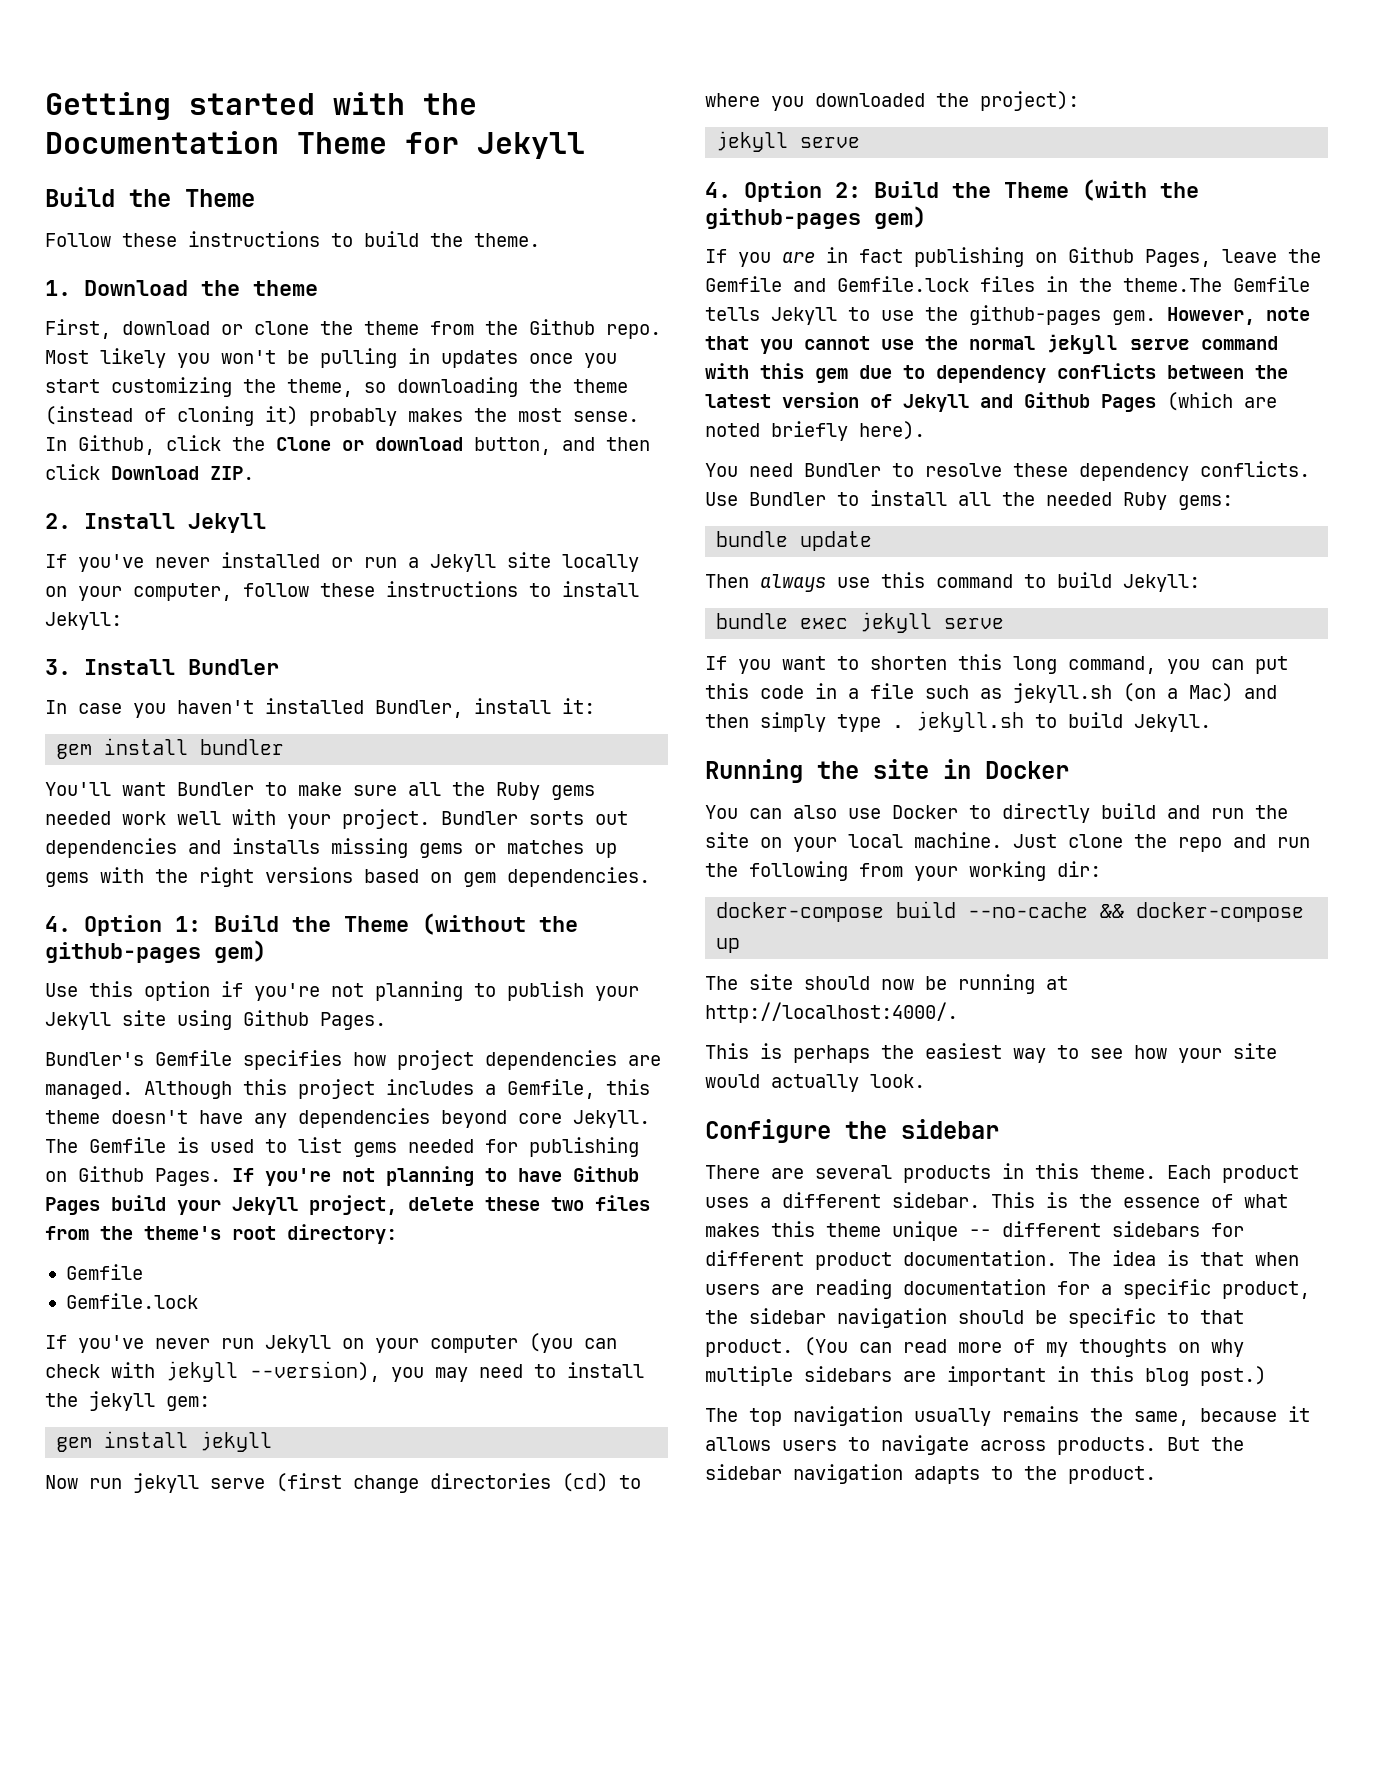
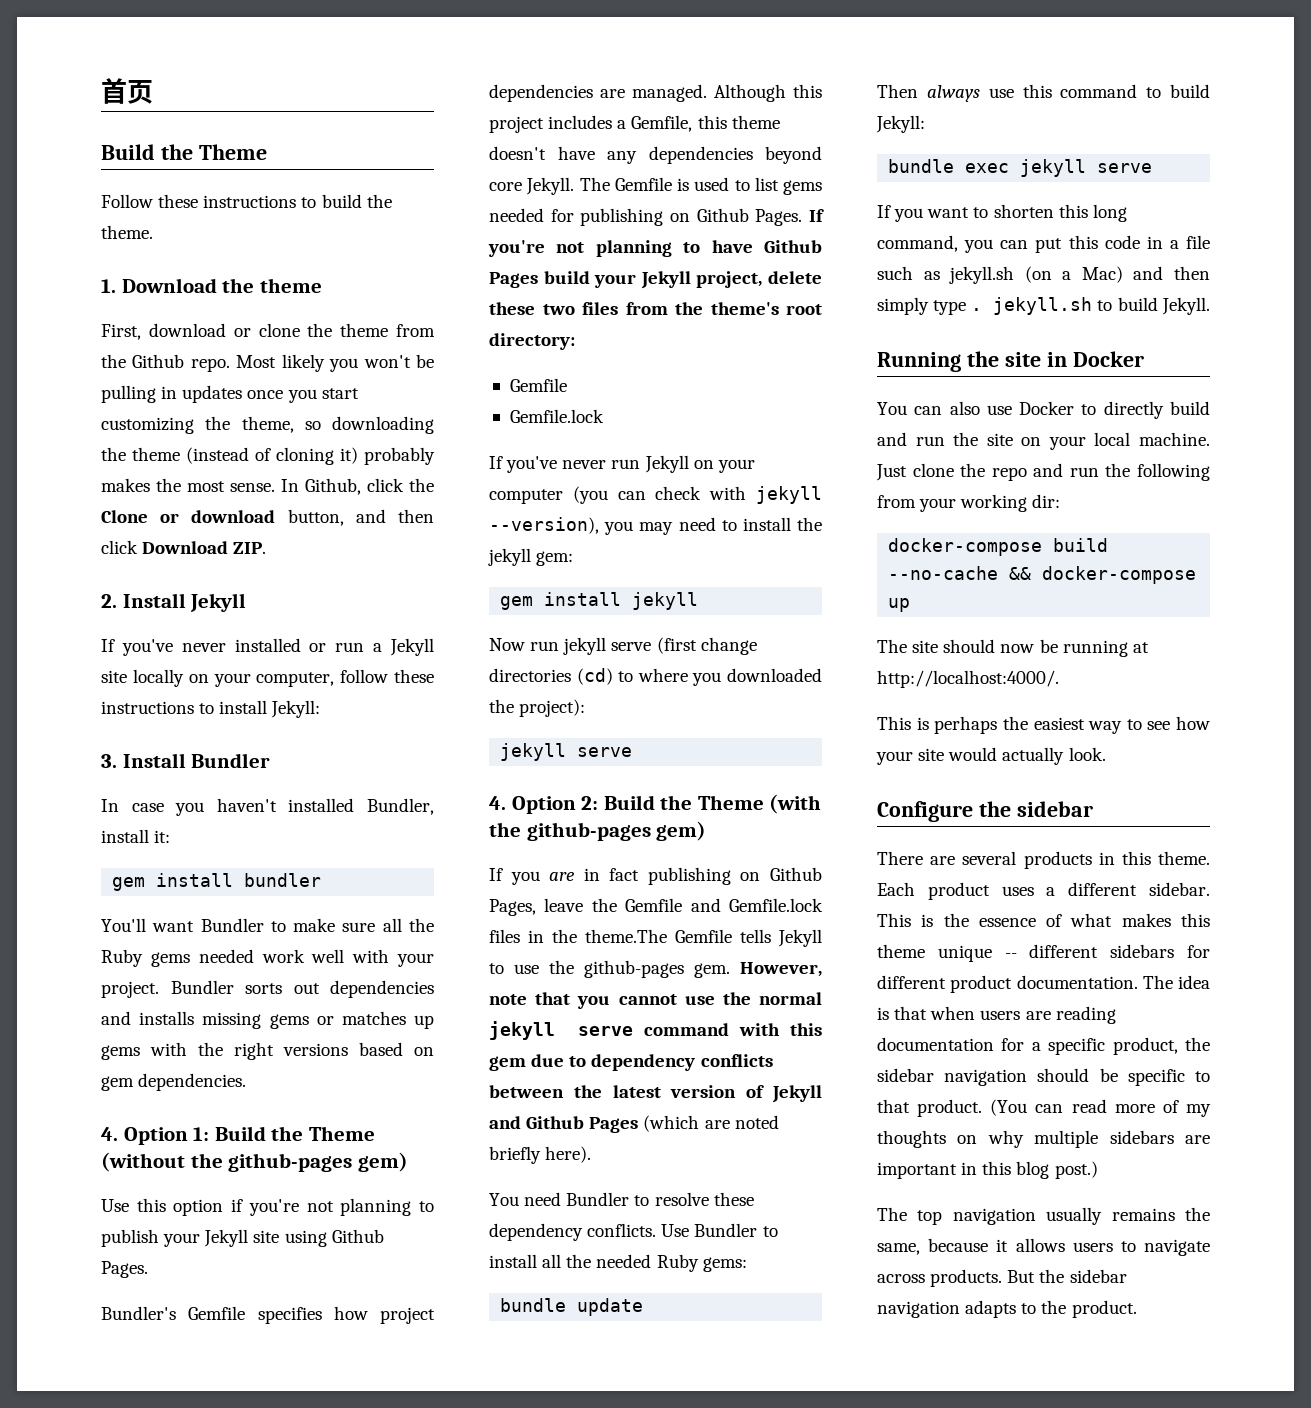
[45,92,477,120] [45,131,585,159] Getting started with the Documentation Theme for Jekyll -> [101,78,153,104] 首页

